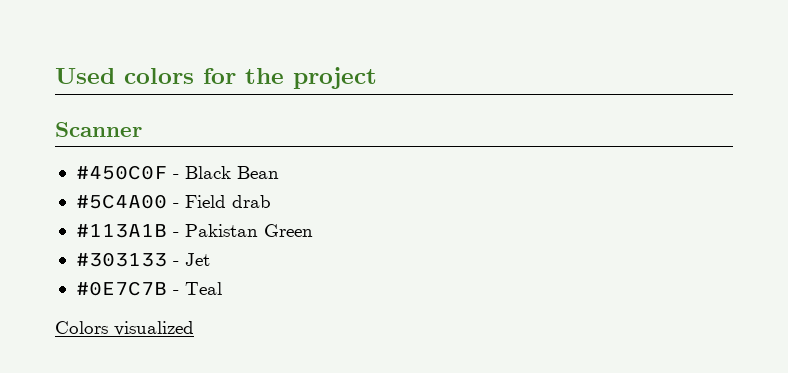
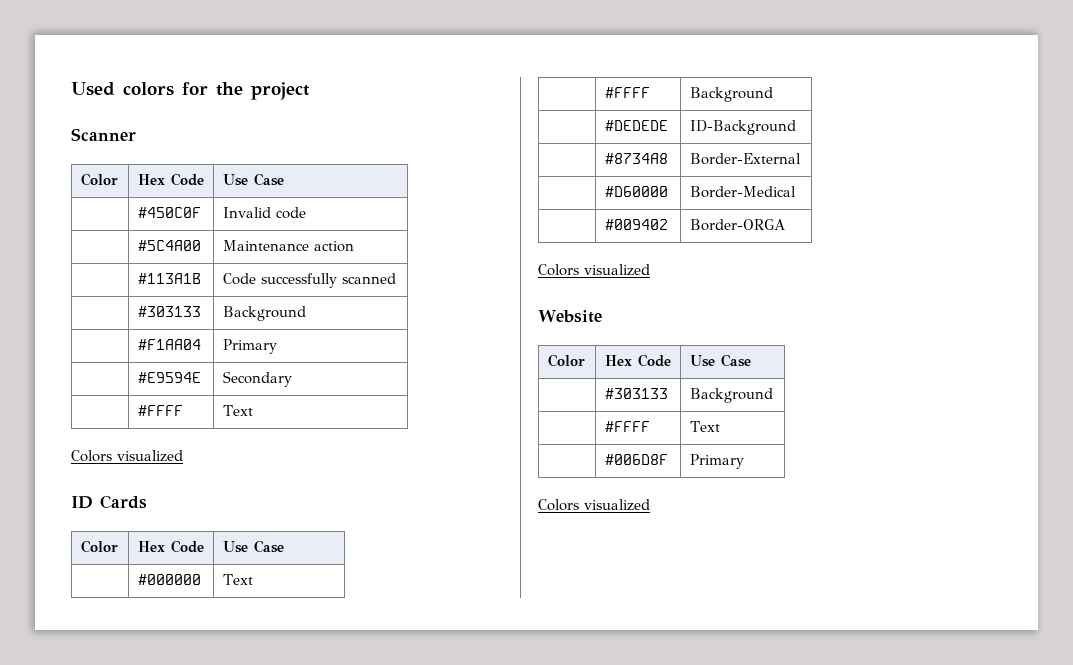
[75,165,279,180] [75,194,271,209] [75,224,313,238] [75,252,210,267] [75,281,222,296] // #450C0F - Black Bean // #5C4A00 - Field drab // #113A1B - Pakistan Green // #303133 - Jet // #0E7C7B - Teal -> [80,173,118,186] [137,173,204,186] [222,173,284,186] [137,207,201,218] [222,207,306,219] [137,240,201,251] [222,240,354,252] [137,273,201,284] [222,273,396,288] [137,306,201,317] [222,306,306,321] [137,339,201,350] [222,339,277,354] [137,372,201,383] [222,371,292,387] [137,405,183,416] [222,405,253,416] [71,450,183,462] [71,495,147,509] [80,540,118,553] [137,540,204,553] [222,540,284,553] [137,574,201,585] [222,574,253,585] [604,87,650,98] [689,87,773,102] [604,120,668,131] [689,120,796,135] [604,153,668,164] [689,153,801,165] [604,186,668,197] [689,186,796,198] [604,219,668,230] [689,219,785,231] [538,264,650,276] [538,310,602,323] [547,354,585,367] [604,354,671,367] [689,354,751,367] [604,388,668,399] [689,388,773,403] [604,421,650,432] [689,421,720,432] [604,454,668,465] [689,454,744,469] // Color | Hex Code | Use Case // | #450C0F | Invalid code // | #5C4A00 | Maintenance action // | #113A1B | Code successfully scanned // | #303133 | Background // | #F1AA04 | Primary // | #E9594E | Secondary // | #FFFF | Text // Colors visualized // ID Cards // Color | Hex Code | Use Case // | #000000 | Text // | #FFFF | Background // | #DEDEDE | ID-Background // | #8734A8 | Border-External // | #D60000 | Border-Medical // | #009402 | Border-ORGA // Colors visualized // Website // Color | Hex Code | Use Case // | #303133 | Background // | #FFFF | Text // | #006D8F | Primary

